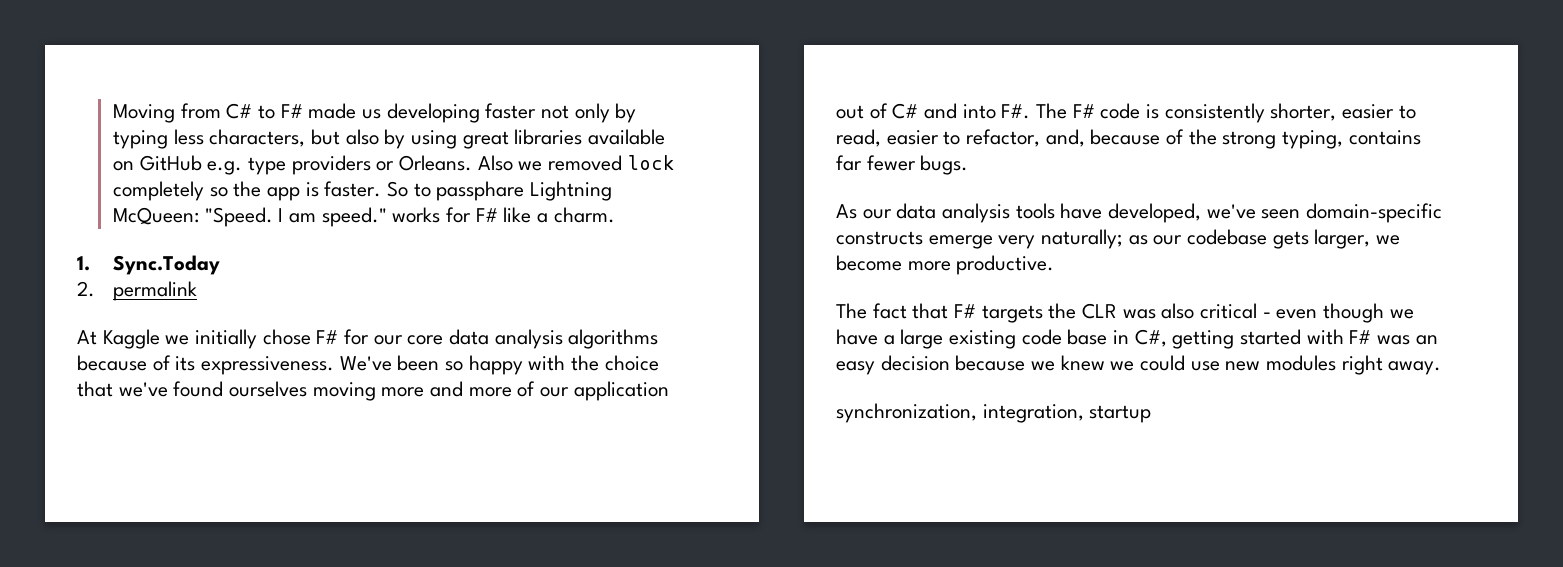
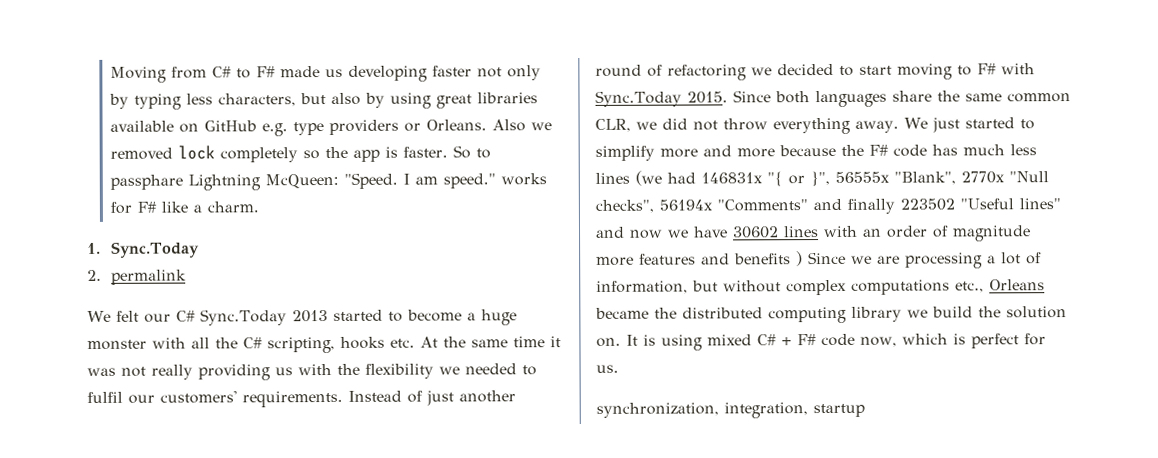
[77,329,659,349] [77,355,659,375] [77,381,669,401] [836,103,1416,123] [836,129,1421,149] [836,155,969,175] [836,203,1443,223] [836,229,1401,249] [836,255,1055,275] [836,303,1414,323] [836,329,1438,349] [836,355,1442,375] At Kaggle we initially chose F# for our core data analysis algorithms because of its expressiveness. We've been so happy with the choice that we've found ourselves moving more and more of our application out of C# and into F#. The F# code is consistently shorter, easier to read, easier to refactor, and, because of the strong typing, contains far fewer bugs. // As our data analysis tools have developed, we've seen domain-specific constructs emerge very naturally; as our codebase gets larger, we become more productive. // The fact that F# targets the CLR was also critical - even though we have a large existing code base in C#, getting started with F# was an easy decision because we knew we could use new modules right away. -> [87,309,517,326] [87,336,561,354] [87,363,537,381] [87,390,516,408] [595,63,1035,81] [595,90,1071,108] [595,117,1035,135] [595,144,1037,161] [595,170,1049,187] [595,198,1061,214] [595,225,1031,242] [596,251,1042,269] [596,279,1045,296] [595,306,1067,324] [596,333,1046,351] [596,364,619,373] We felt our C# Sync.Today 2013 started to become a huge monster with all the C# scripting, hooks etc. At the same time it was not really providing us with the flexibility we needed to fulfil our customers' requirements. Instead of just another round of refactoring we decided to start moving to F# with Sync.Today 2015. Since both languages share the same common CLR, we did not throw everything away. We just started to simplify more and more because the F# code has much less lines (we had 146831x "{ or }", 56555x "Blank", 2770x "Null checks", 56194x "Comments" and finally 223502 "Useful lines" and now we have 30602 lines with an order of magnitude more features and benefits ) Since we are processing a lot of information, but without complex computations etc., Orleans became the distributed computing library we build the solution on. It is using mixed C# + F# code now, which is perfect for us.

